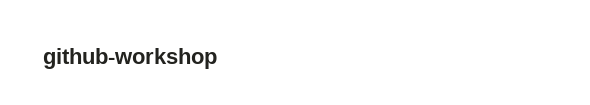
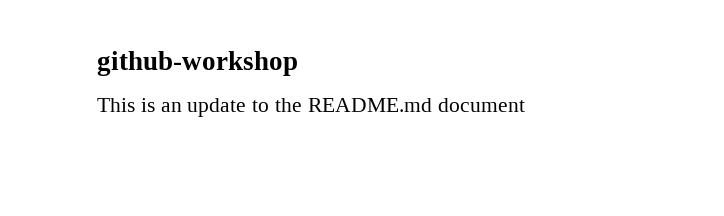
(217, 58) none -> [97,98,525,117] // This is an update to the README.md document

